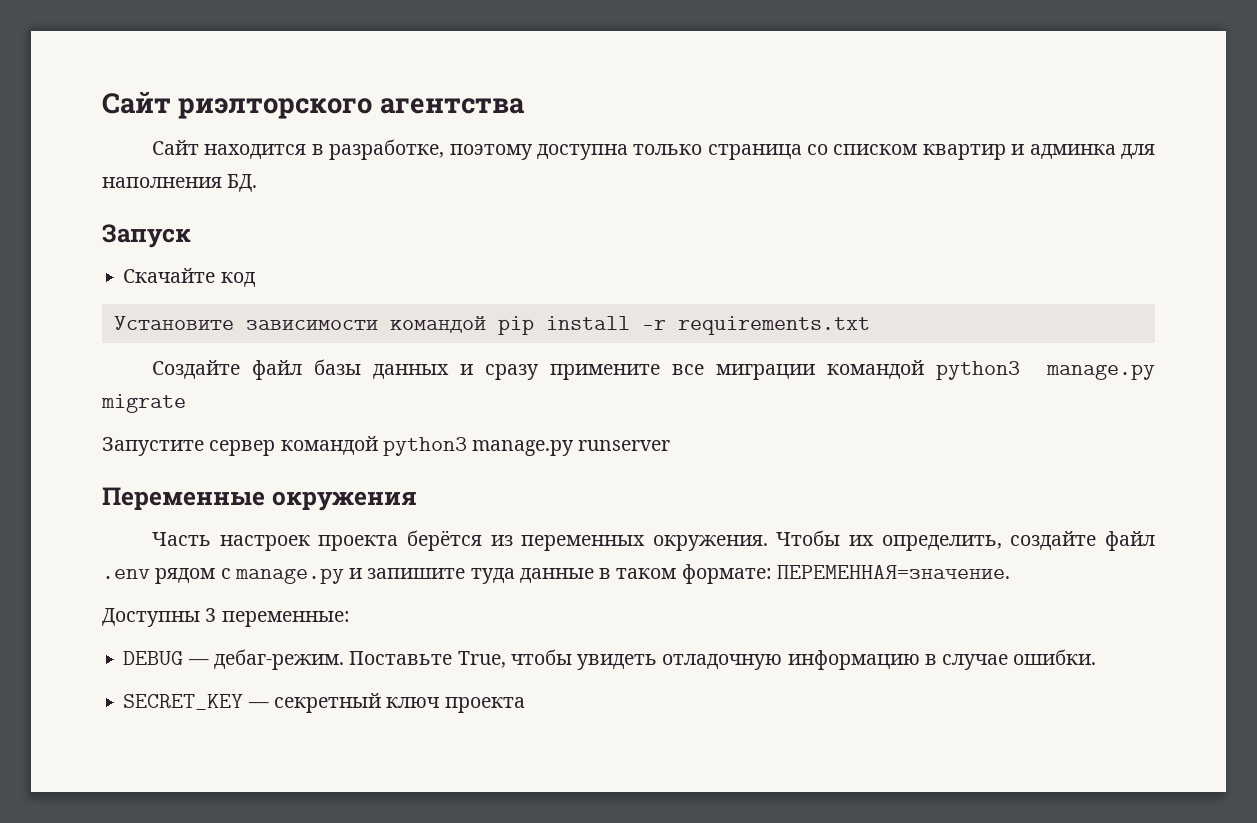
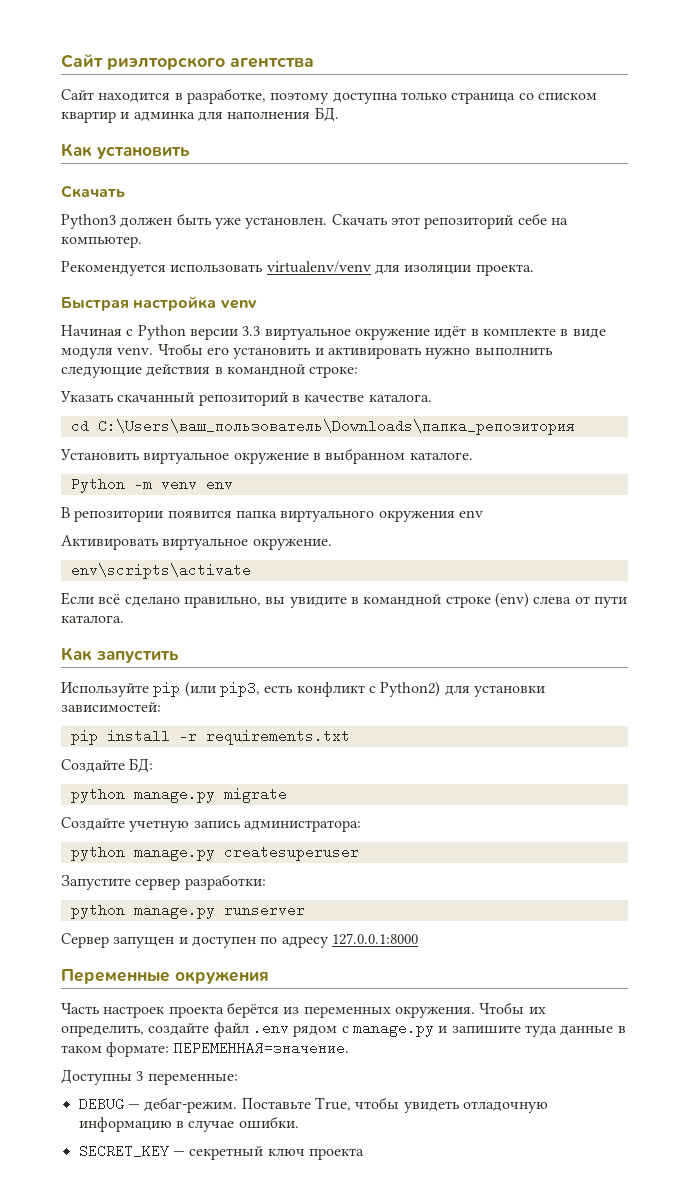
[102,224,191,248] [123,268,255,287] [113,316,486,333] Запуск // Скачайте код // Установите зависимости командой -> [61,143,190,159] [61,185,125,198] [61,213,568,229] [61,236,142,248] [61,261,534,276] [61,296,257,311] [61,325,606,340] [61,343,553,359] [61,364,359,378] [60,391,432,406] [70,417,575,435] [60,448,473,464] [70,477,233,493] [61,507,483,522] [61,535,332,550] [70,563,251,579] [61,592,627,608] [61,615,124,623] [61,647,179,663] [61,681,545,697] [61,702,161,712] Как установить // Скачать // Python3 должен быть уже установлен. Скачать этот репозиторий себе на компьютер. // Рекомендуется использовать virtualenv/venv для изоляции проекта. // Быстрая настройка venv // Начиная с Python версии 3.3 виртуальное окружение идёт в комплекте в виде модуля venv. Чтобы его установить и активировать нужно выполнить следующие действия в командной строке: // Указать скачанный репозиторий в качестве каталога. // cd C:\Users\ваш_пользователь\Downloads\папка_репозитория // Установить виртуальное окружение в выбранном каталоге. // Python -m venv env // В репозитории появится папка виртуального окружения env // Активировать виртуальное окружение. // env\scripts\activate // Если всё сделано правильно, вы увидите в командной строке (env) слева от пути каталога. // Как запустить // Используйте pip (или pip3, есть конфликт с Python2) для установки зависимостей: //
[252,359,1155,380] [101,394,186,413] файл базы данных и сразу примените все миграции командой python3 manage.py migrate -> [129,758,154,773] [70,787,287,803] [61,817,361,832] [70,845,359,861] БД: // python manage.py migrate // Создайте учетную запись администратора: // python manage.py createsuperuser
[280,436,467,456] командой python3 -> [184,874,266,890] [70,905,125,919] разработки: // python
(671, 445) none -> [61,933,418,948] // Сервер запущен и доступен по адресу 127.0.0.1:8000

